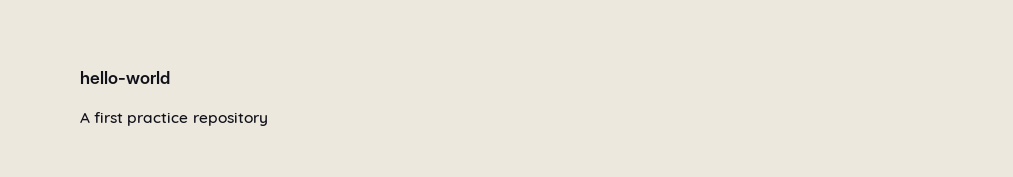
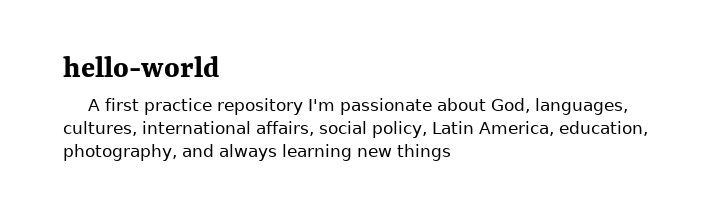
(268, 119) none -> [307,98,628,115] [63,121,648,138] [63,144,451,161] I'm passionate about God, languages, cultures, international affairs, social policy, Latin America, education, photography, and always learning new things

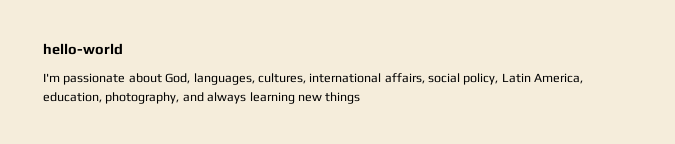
[87,98,303,115] A first practice repository -> (123, 49) none

